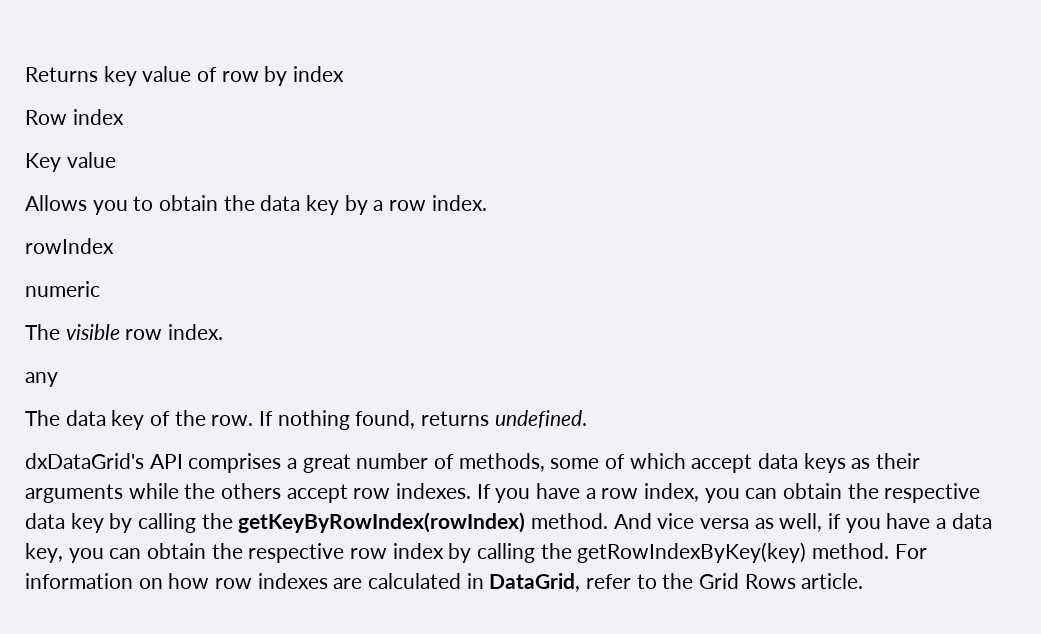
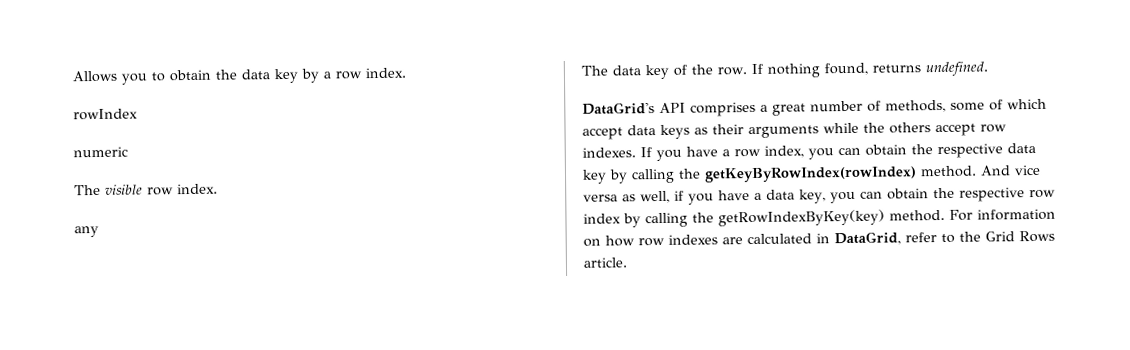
[25,66,345,86] [25,109,124,125] [25,152,116,172] Returns key value of row by index // Row index // Key value // -> (72, 76) none
[25,453,144,469] dxDataGrid's -> [582,102,655,115] DataGrid's

